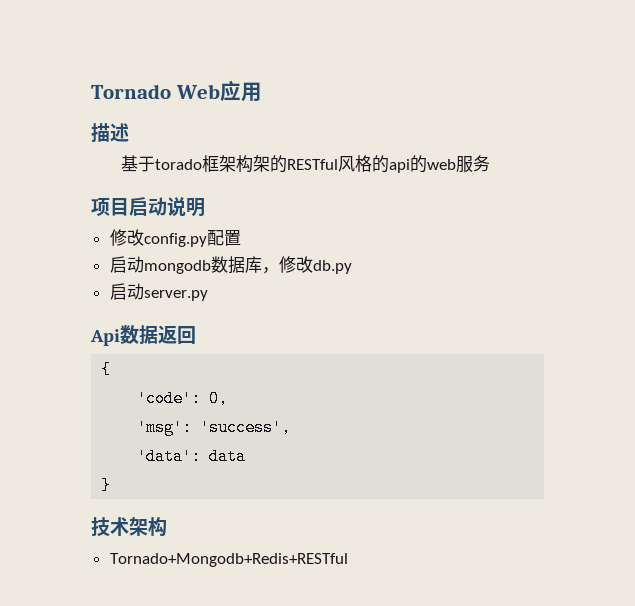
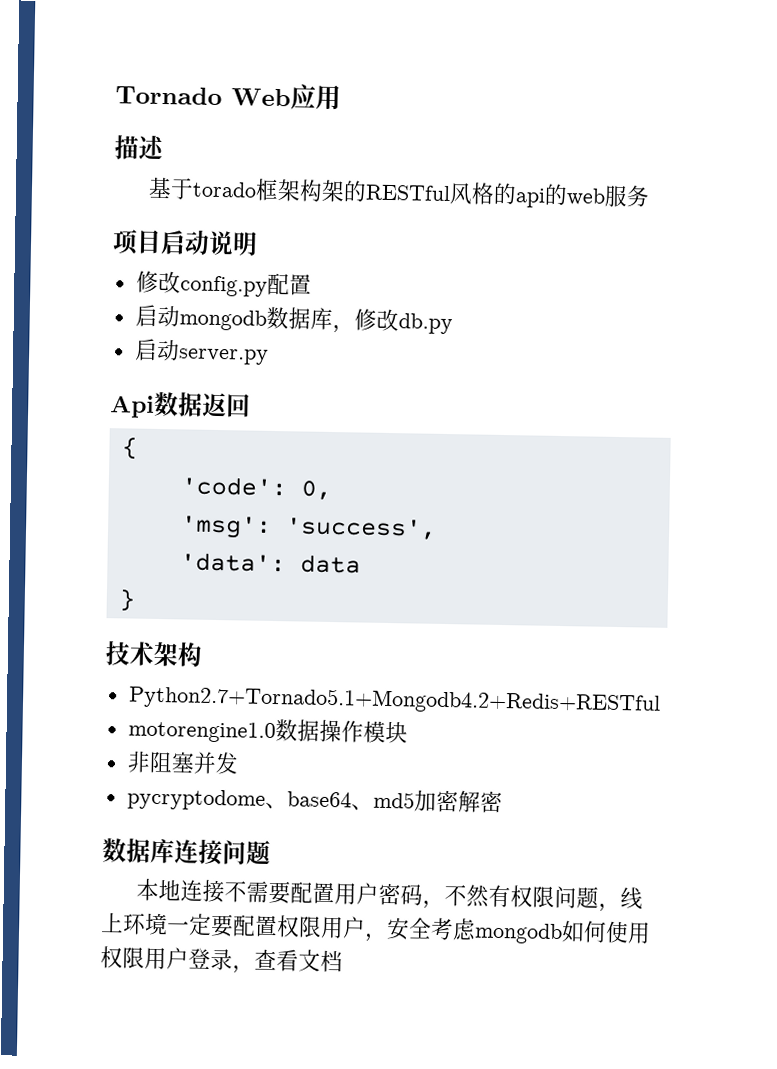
[109,553,348,567] Tornado+Mongodb+Redis+RESTful -> [127,685,661,716] [127,719,408,744] [126,750,239,775] [126,788,503,814] [102,838,271,866] [135,878,643,913] [101,912,651,945] [100,946,343,974] Python2.7+Tornado5.1+Mongodb4.2+Redis+RESTful // motorengine1.0数据操作模块 // 非阻塞并发 // pycryptodome、base64、md5加密解密 // 数据库连接问题 // 本地连接不需要配置用户密码，不然有权限问题，线上环境一定要配置权限用户，安全考虑mongodb如何使用权限用户登录，查看文档

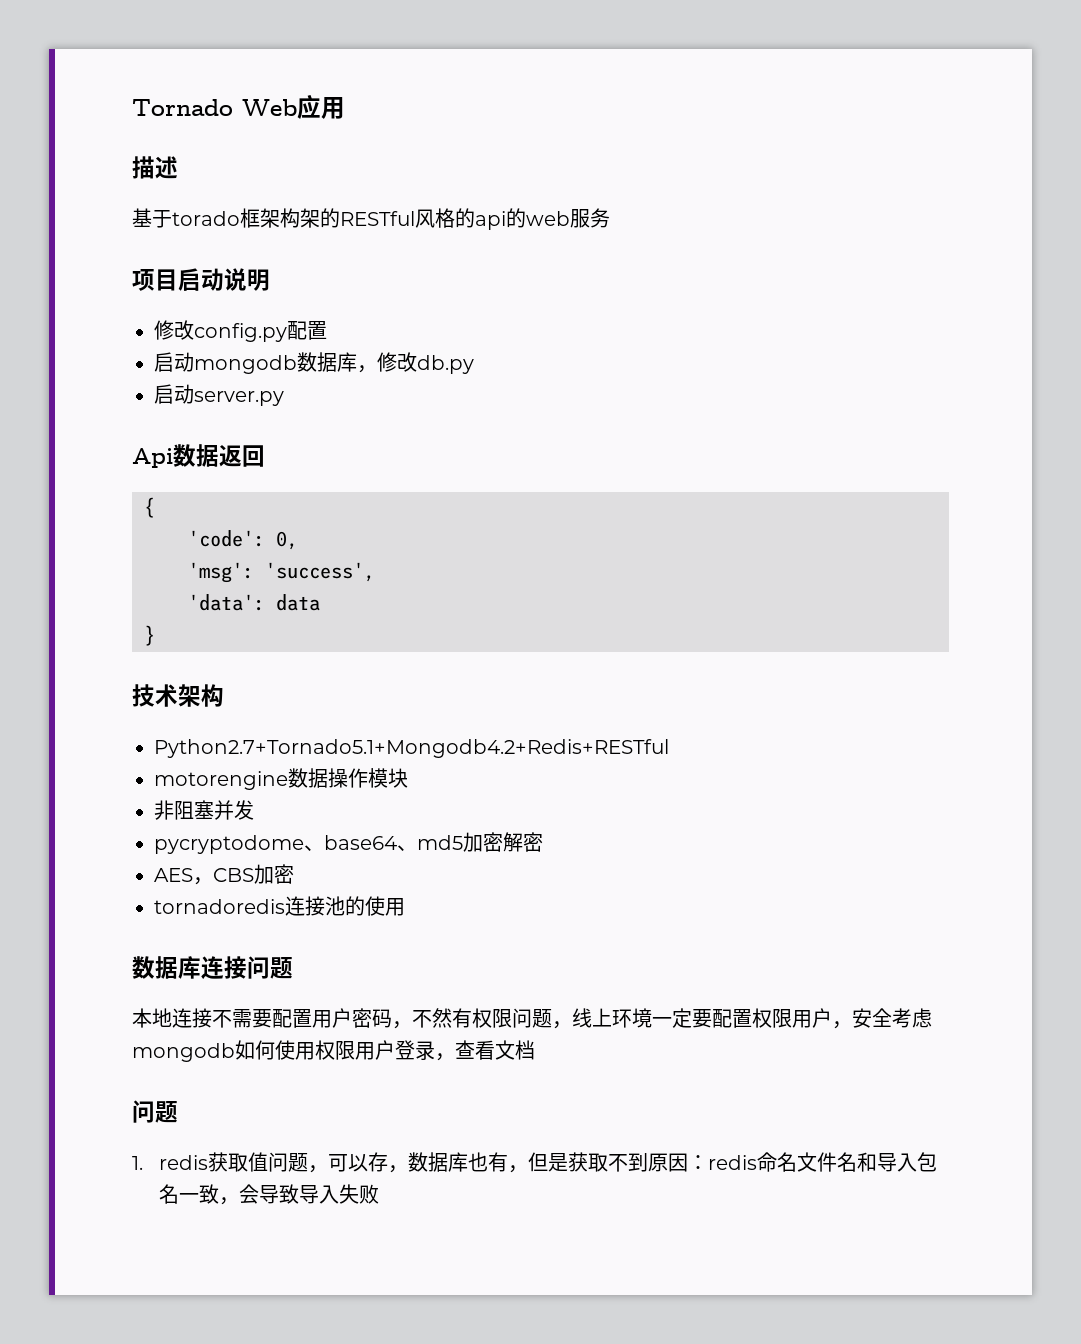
[127,720,276,744] motorengine1.0 -> [154,771,288,790] motorengine
(503, 802) none -> [154,864,294,885] [154,896,405,916] // AES，CBS加密 // tornadoredis连接池的使用
(343, 961) none -> [132,1100,178,1123] [132,1152,937,1173] [158,1184,379,1205] // 问题 // 1. redis获取值问题，可以存，数据库也有，但是获取不到原因：redis命名文件名和导入包名一致，会导致导入失败

